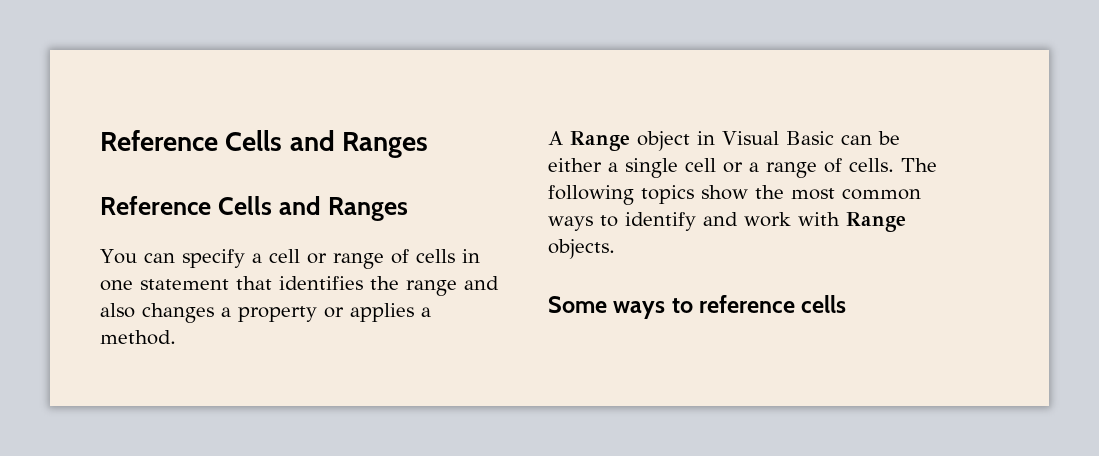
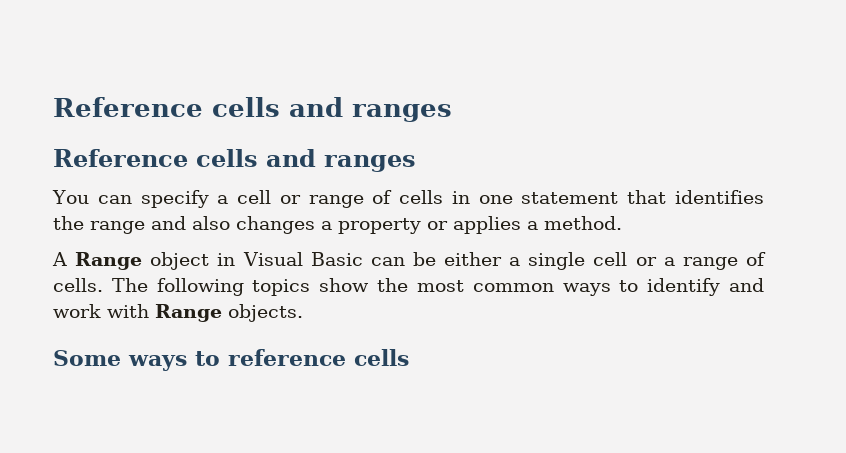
[100,130,429,158] [100,196,408,221] Reference Cells and Ranges // Reference Cells and Ranges -> [53,97,452,122] [53,149,416,172] Reference cells and ranges // Reference cells and ranges

